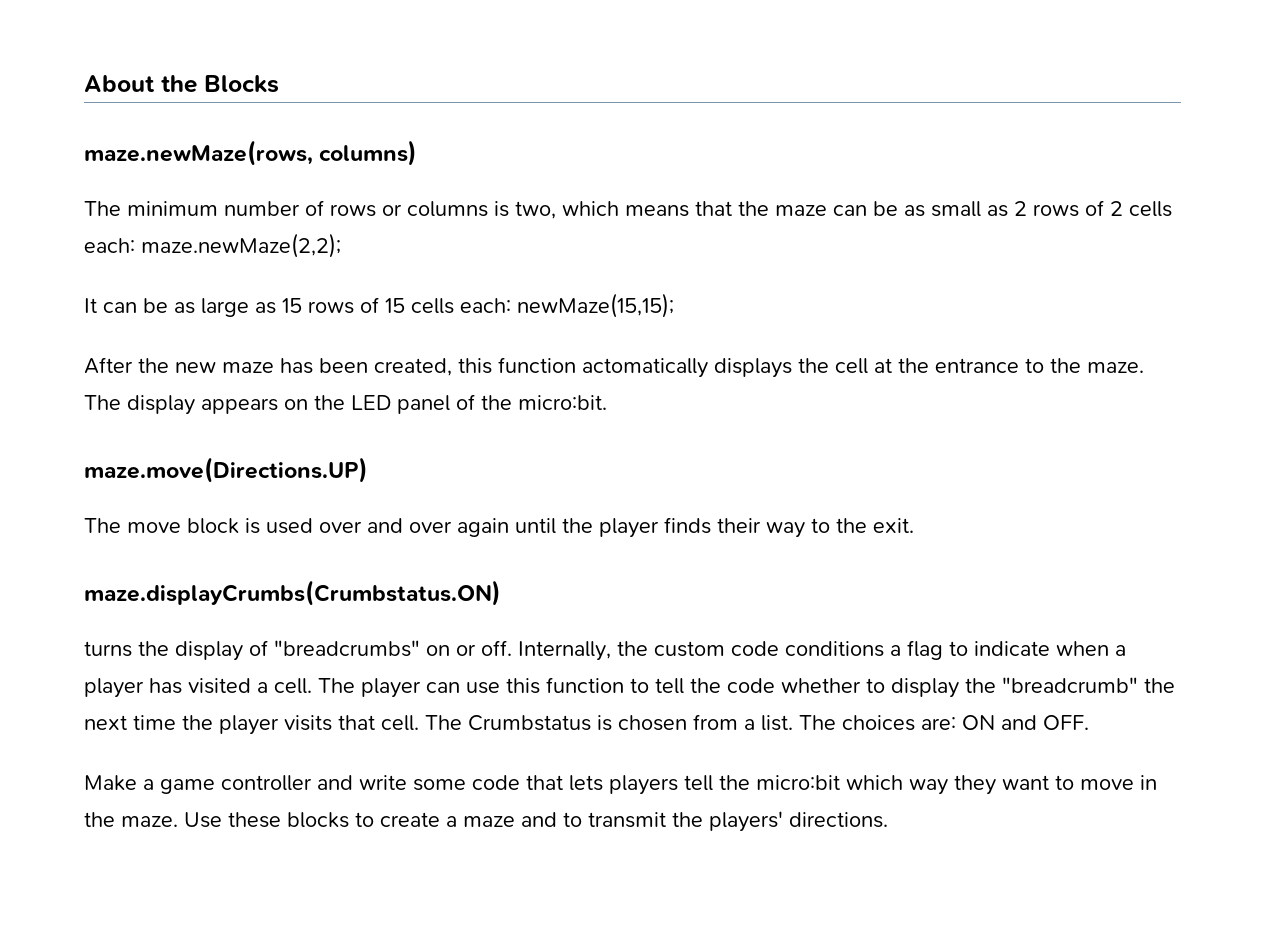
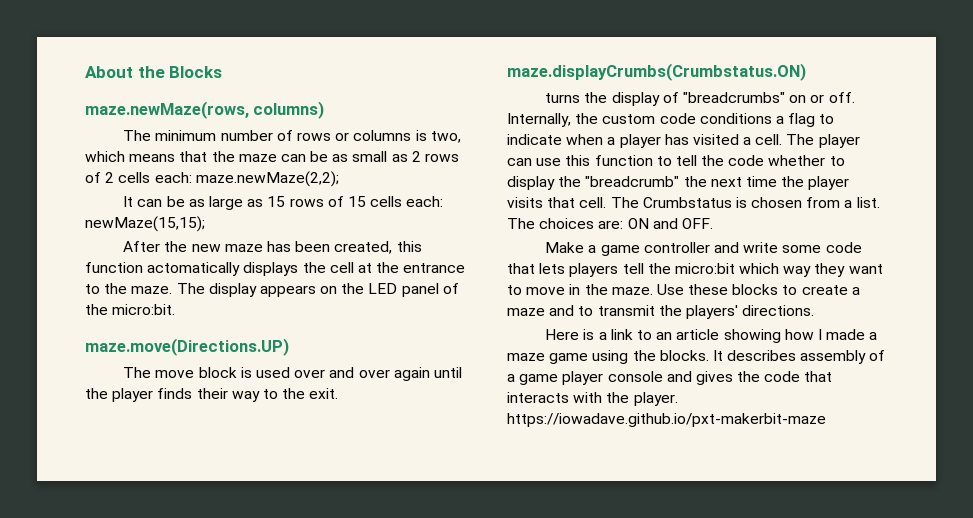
(888, 820) none -> [545,329,878,343] [507,350,886,364] [507,371,833,385] [507,392,678,406] [507,413,826,427] // Here is a link to an article showing how I made a maze game using the blocks. It describes assembly of a game player console and gives the code that interacts with the player. https://iowadave.github.io/pxt-makerbit-maze

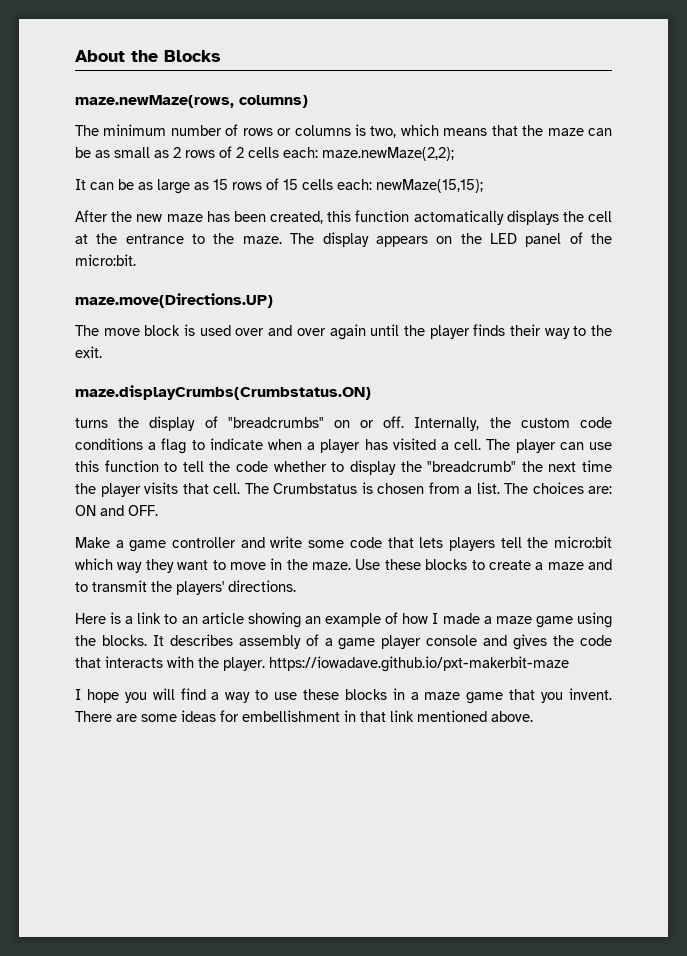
(781, 336) none -> [304,612,399,627] an example of
(826, 420) none -> [75,688,612,704] [75,710,533,722] // I hope you will find a way to use these blocks in a maze game that you invent. There are some ideas for embellishment in that link mentioned above.

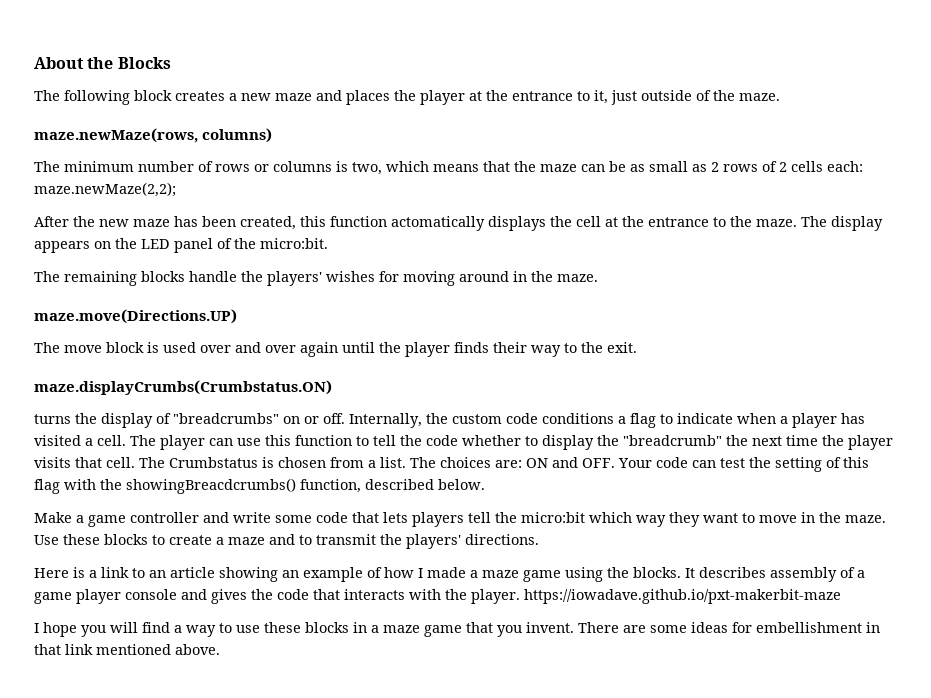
(221, 56) none -> [34,90,780,105] // The following block creates a new maze and places the player at the entrance to it, just outside of the maze.
[75,178,483,194] // It can be as large as 15 rows of 15 cells each: newMaze(15,15); -> (176, 189) none
(136, 260) none -> [34,271,598,286] // The remaining blocks handle the players' wishes for moving around in the maze.
(158, 510) none -> [618,457,869,472] [34,478,485,494] Your code can test the setting of this flag with the showingBreacdcrumbs() function, described below.

